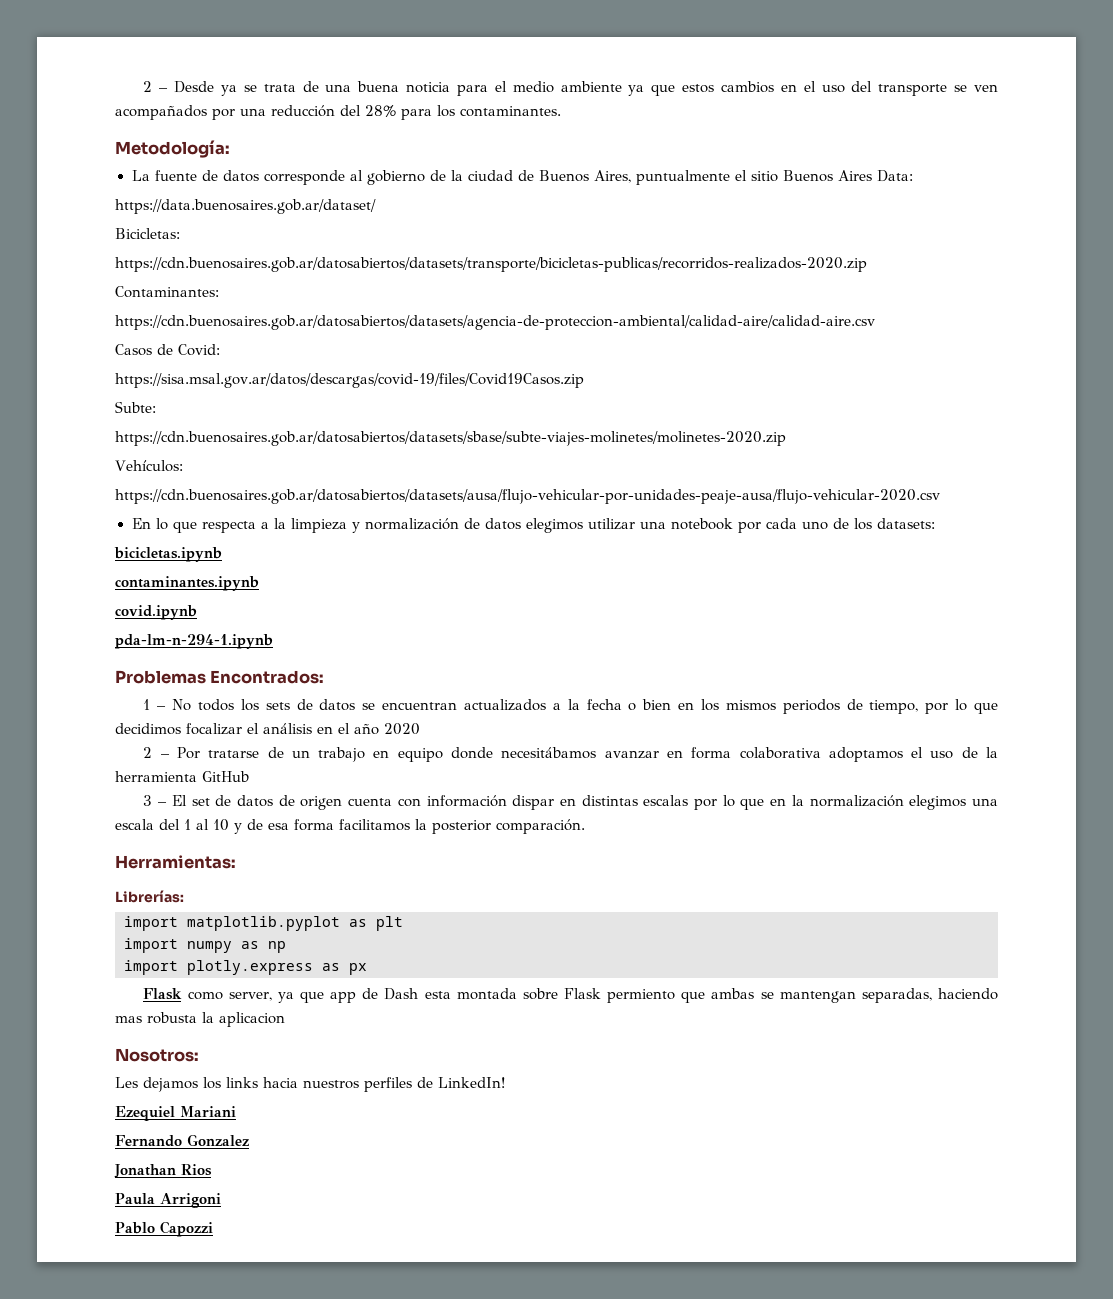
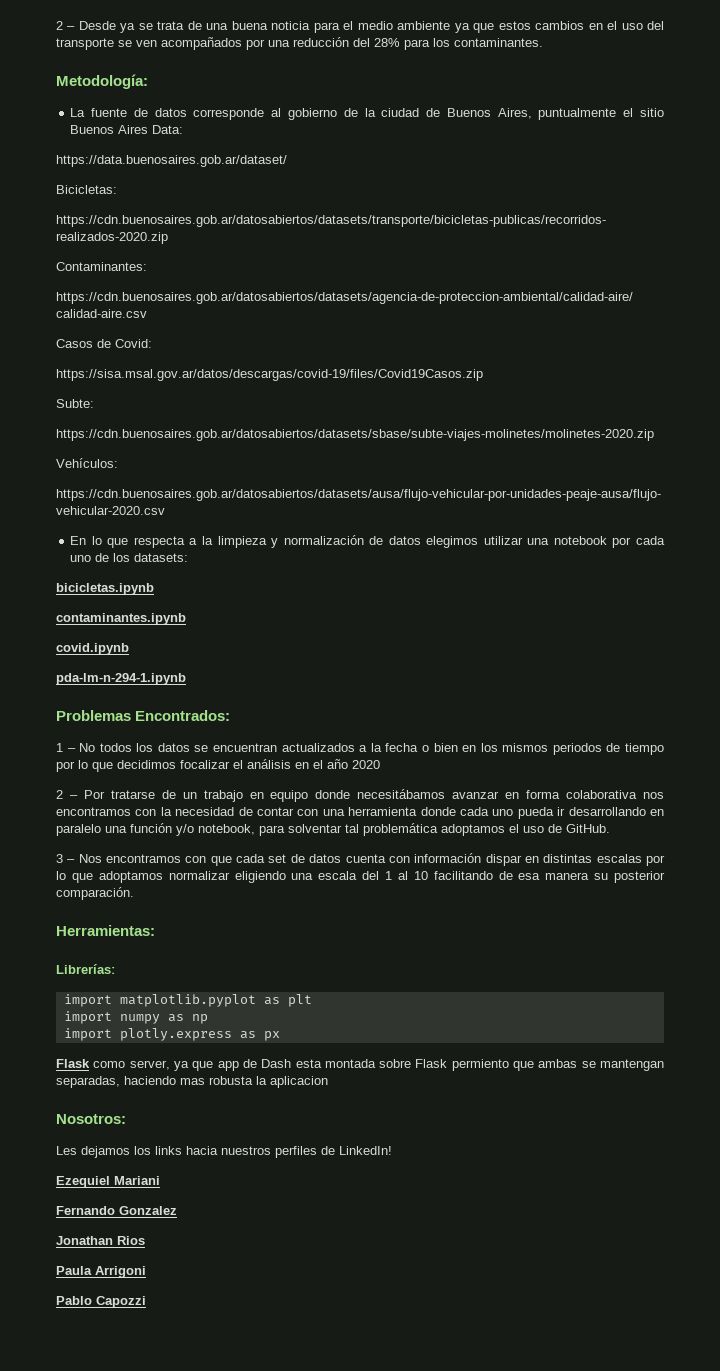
[265,699,313,710] sets de -> (154, 747) none
[869,700,919,714] tiempo, -> [624,743,664,755] tiempo
(821, 753) none -> [643,792,664,799] [56,807,664,819] [56,823,438,836] nos encontramos con la necesidad de contar con una herramienta donde cada uno pueda ir desarrollando en paralelo una función y/o notebook, para solventar tal problemática
[986,747,999,758] [115,771,249,782] la herramienta GitHub -> [566,824,610,833] GitHub.
[171,795,187,806] El -> [78,854,266,866] Nos encontramos con que cada
[278,795,343,810] de origen -> (342, 858) none
[770,795,967,810] en la normalización elegimos -> [98,871,286,883] adoptamos normalizar eligiendo
[234,823,242,834] y -> [433,871,493,880] facilitando
[294,819,427,831] forma facilitamos la -> [545,872,609,880] manera su

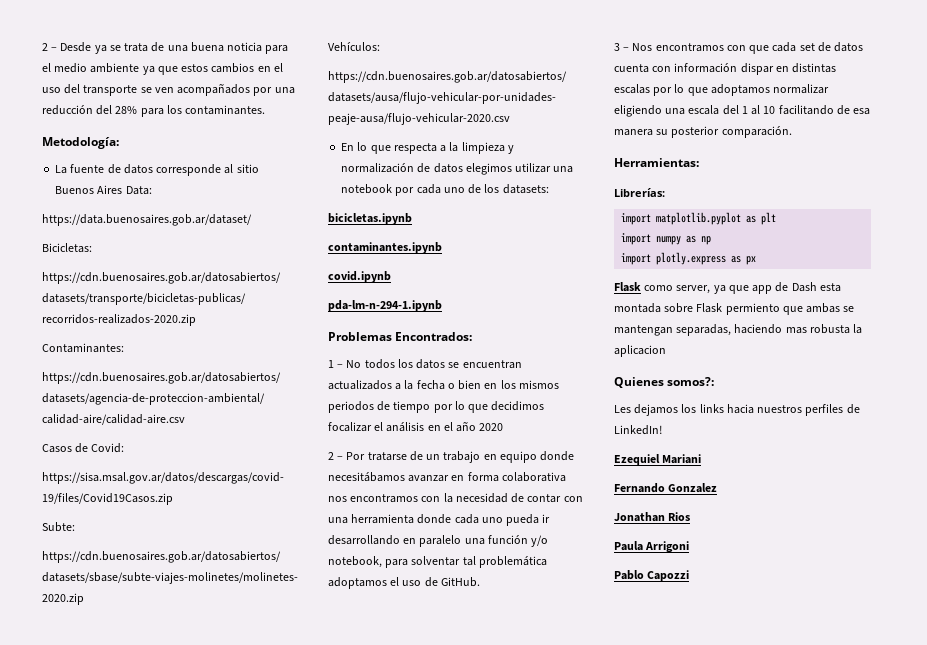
[287,108,634,120] gobierno de la ciudad de Buenos Aires, puntualmente el -> (234, 169) none
[56,1114,126,1124] Nosotros: -> [614,377,715,388] Quienes somos?:

